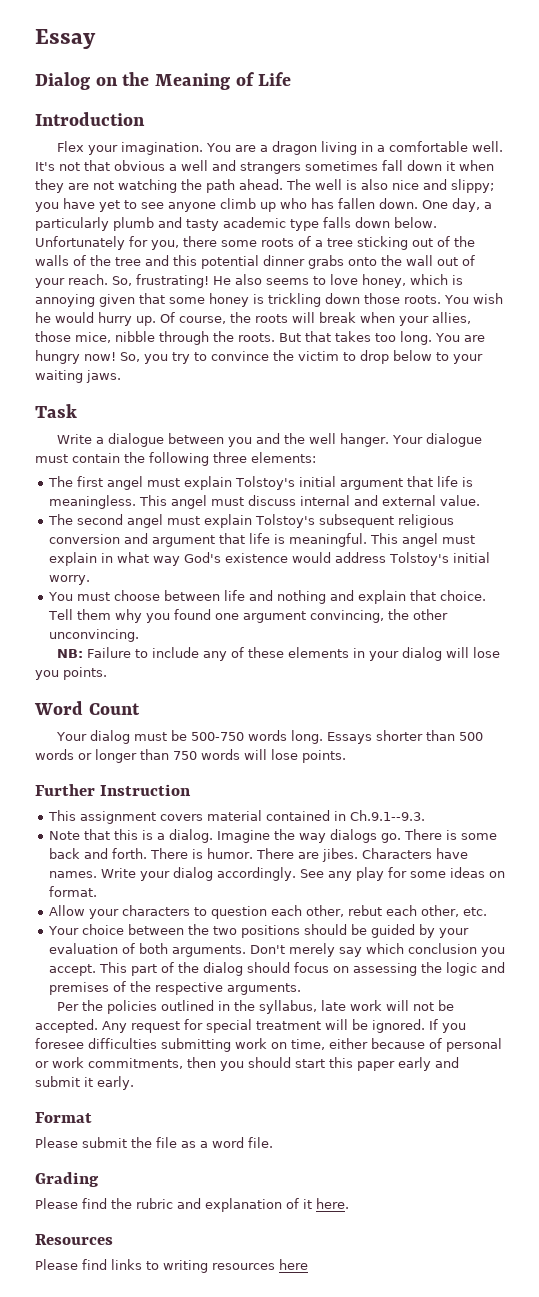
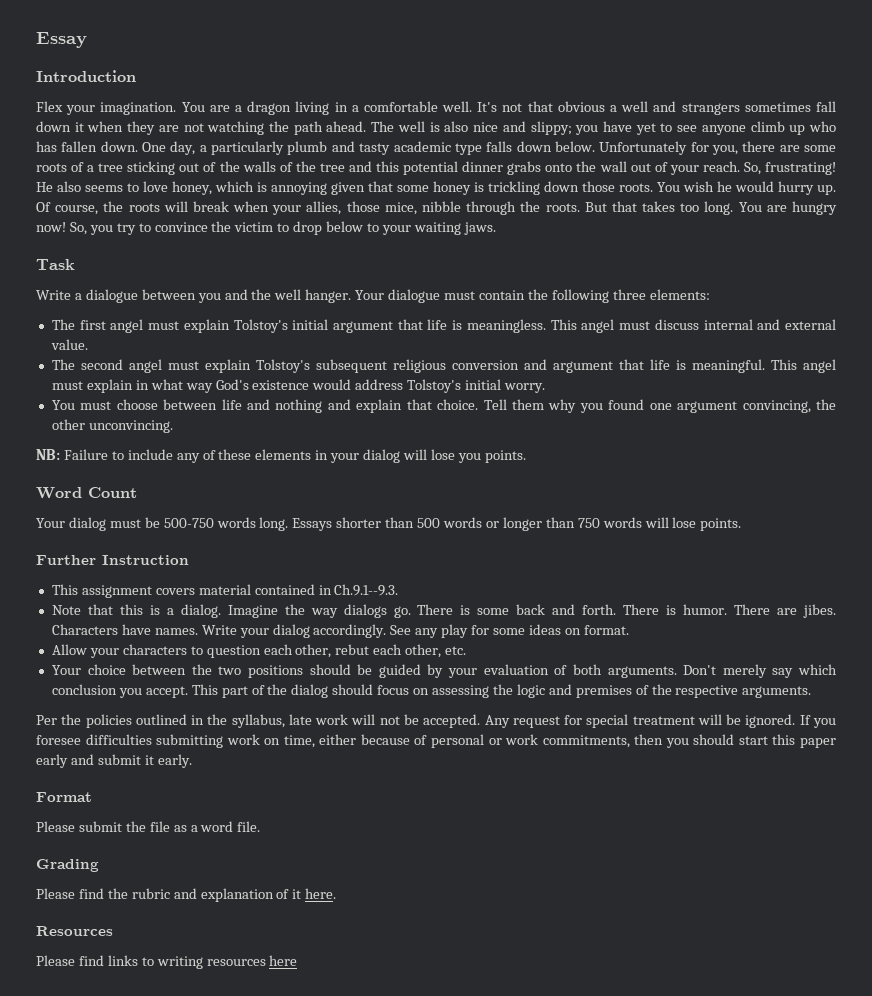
[35,72,292,90] // Dialog on the Meaning of Life -> (87, 40) none
(217, 241) none -> [779,145,800,152] are

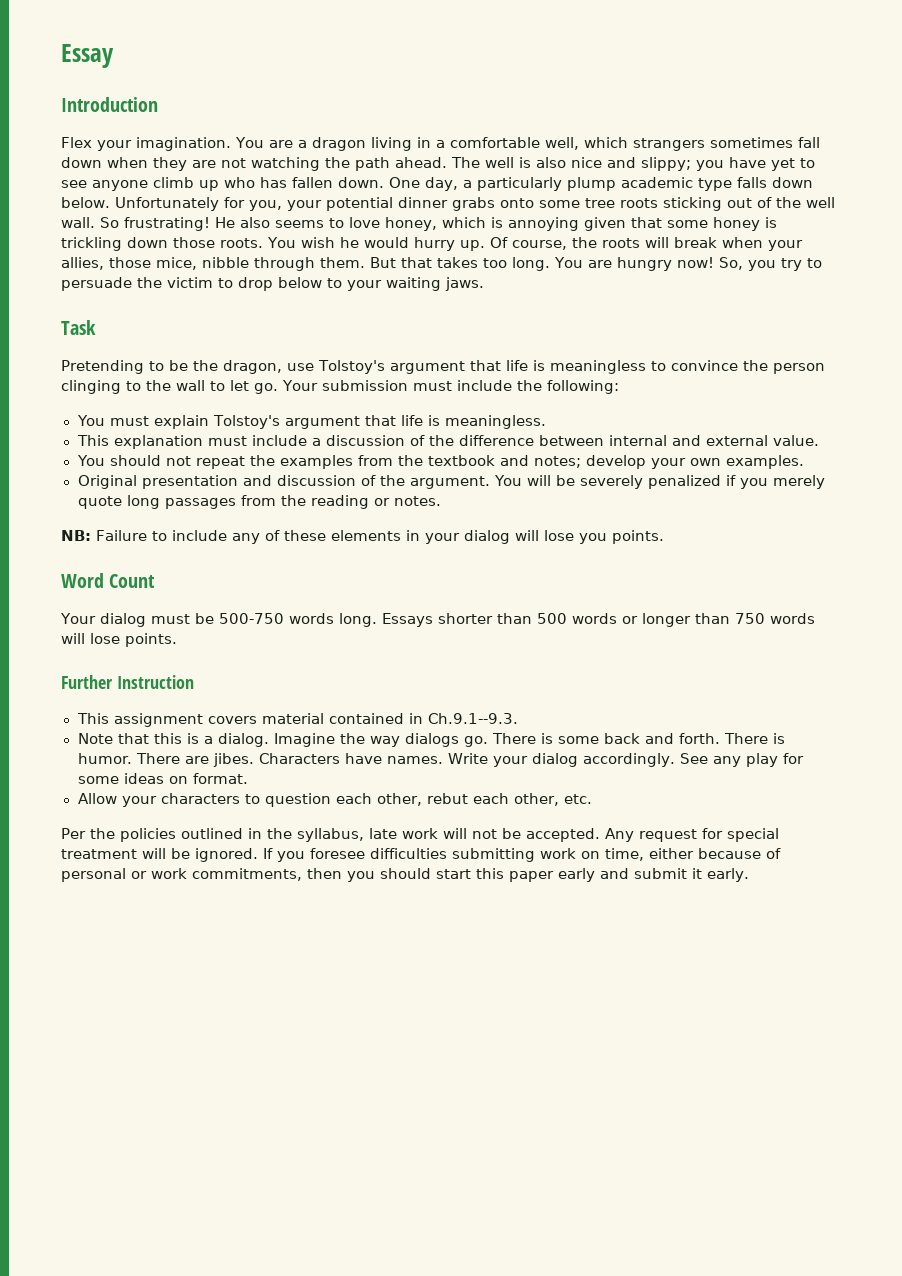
[442,101,677,112] well. It's not that obvious a well and -> [544,137,628,150] well, which
[74,122,84,132] it -> (102, 162) none
[287,141,391,155] plumb and tasty -> [567,177,616,191] plump
[742,141,837,152] [36,161,761,175] there are some roots of a tree sticking out of the walls of the tree and this potential dinner grabs onto the wall out of your reach. So, -> [286,197,835,211] [61,217,119,228] your potential dinner grabs onto some tree roots sticking out of the well wall. So
[520,201,580,212] the roots. -> [320,257,365,268] them.
[154,222,208,232] convince -> [61,277,132,291] persuade
[36,289,710,303] [51,319,329,333] Write a dialogue between you and the well hanger. Your dialogue must contain the following three elements: // The first angel must explain Tolstoy's initial -> [61,360,825,374] [61,380,619,394] [76,415,281,429] Pretending to be the dragon, use Tolstoy's argument that life is meaningless to convince the person clinging to the wall to let go. Your submission must include the following: // You must explain Tolstoy's
[550,319,837,333] [50,339,88,350] [51,359,836,373] [51,379,546,393] [51,399,836,413] [51,419,173,433] This angel must discuss internal and external value. // The second angel must explain Tolstoy's subsequent religious conversion and argument that life is meaningful. This angel must explain in what way God's existence would address Tolstoy's initial worry. // You must choose between life and nothing and explain that choice. Tell them why you found one argument convincing, the other unconvincing. -> [76,435,819,449] [76,455,805,469] [77,475,826,489] [77,495,441,509] // This explanation must include a discussion of the difference between internal and external value. // You should not repeat the examples from the textbook and notes; develop your own examples. // Original presentation and discussion of the argument. You will be severely penalized if you merely quote long passages from the reading or notes.
[51,664,838,678] [51,684,812,698] // Your choice between the two positions should be guided by your evaluation of both arguments. Don't merely say which conclusion you accept. This part of the dialog should focus on assessing the logic and premises of the respective arguments. -> (592, 799) none
[36,792,92,802] [36,821,261,832] [36,859,99,872] [36,888,337,902] [36,926,113,936] [36,955,298,969] // Format // Please submit the file as a word file. // Grading // Please find the rubric and explanation of it here. // Resources // Please find links to writing resources here -> (749, 875) none

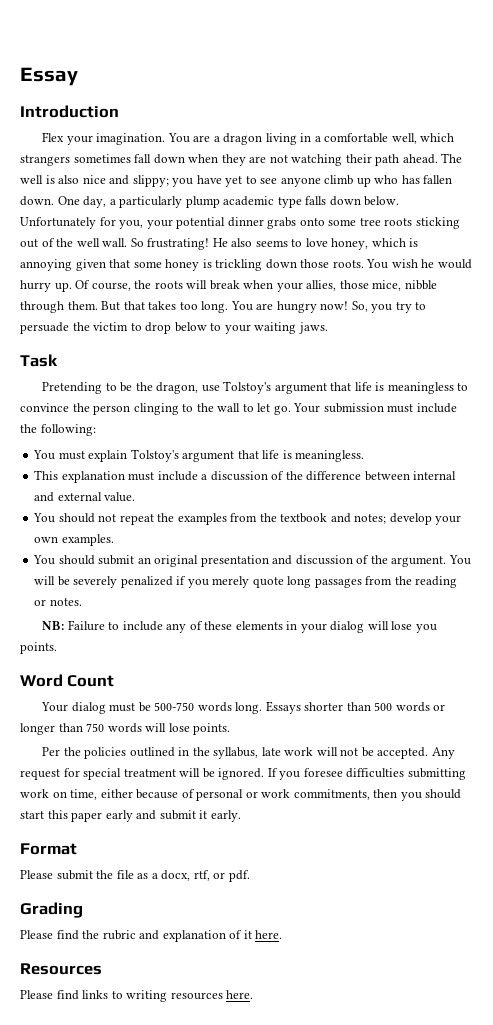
[325,157,350,168] the -> [345,154,372,163] their
[77,475,137,489] Original -> [33,555,199,567] You should submit an original
[61,675,194,689] [76,713,518,727] [77,733,785,747] [77,753,805,767] [77,773,248,784] [77,793,592,807] // Further Instruction // This assignment covers material contained in Ch.9.1--9.3. // Note that this is a dialog. Imagine the way dialogs go. There is some back and forth. There is humor. There are jibes. Characters have names. Write your dialog accordingly. See any play for some ideas on format. // Allow your characters to question each other, rebut each other, etc. -> (231, 729) none
(749, 875) none -> [20,843,77,855] [20,870,250,882] [20,902,83,918] [20,930,283,942] [20,963,102,975] [20,990,254,1002] // Format // Please submit the file as a docx, rtf, or pdf. // Grading // Please find the rubric and explanation of it here. // Resources // Please find links to writing resources here.

